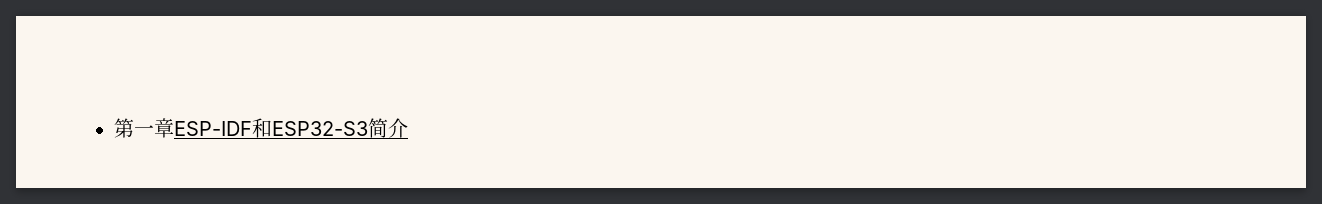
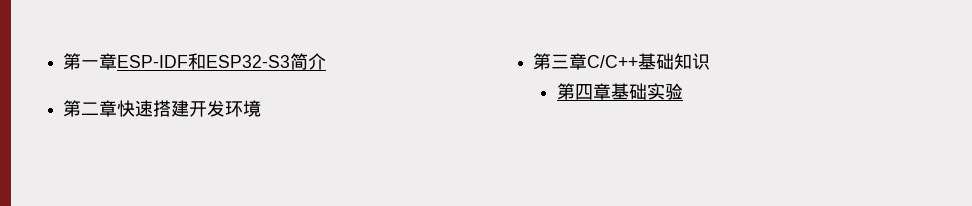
(408, 128) none -> [63,100,262,117] [533,53,711,70] [556,83,683,100] // 第二章快速搭建开发环境 // 第三章C/C++基础知识 // 第四章基础实验

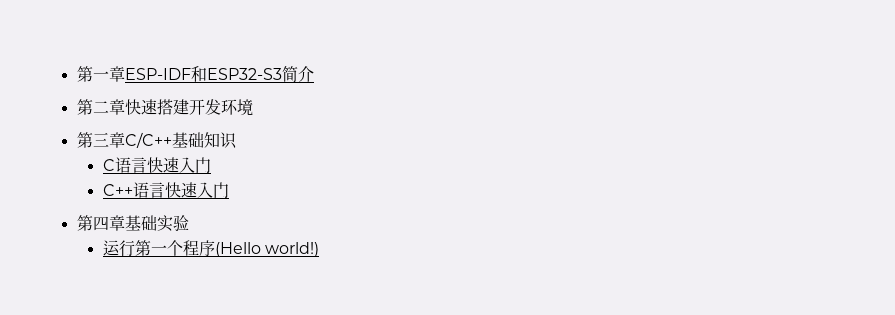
[556,83,683,100] 第四章基础实验 -> [102,157,211,173] [102,182,229,198] [76,215,189,232] [102,240,319,257] C语言快速入门 // C++语言快速入门 // 第四章基础实验 // 运行第一个程序(Hello world!)

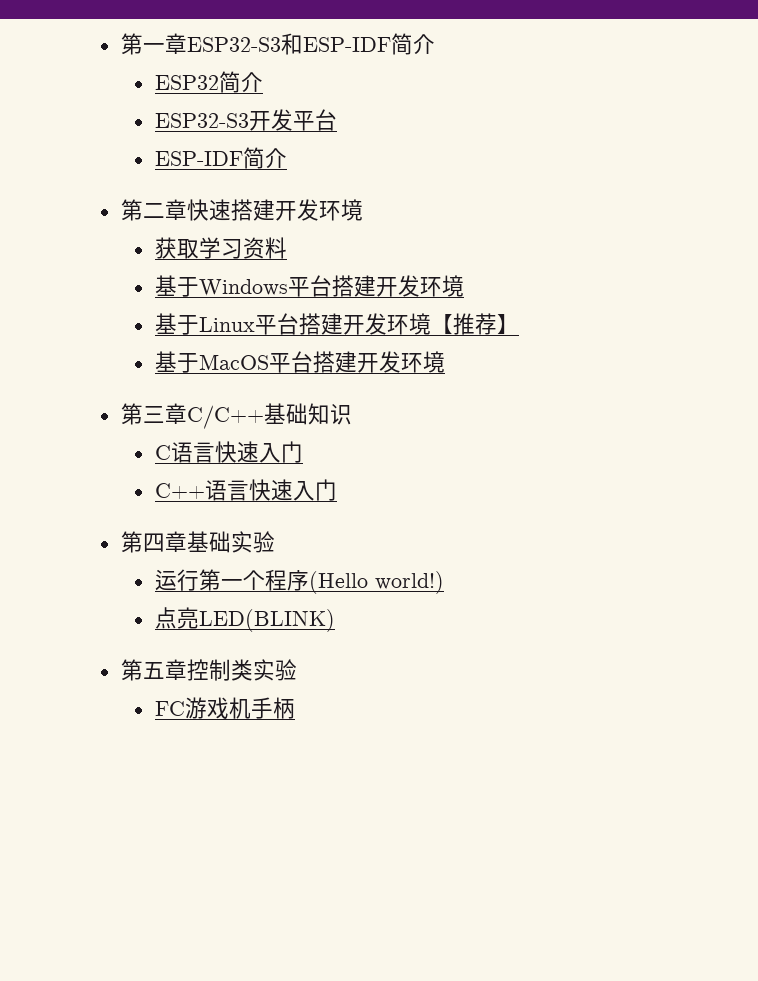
[124,66,282,82] ESP-IDF和ESP32-S3 -> [186,33,435,55] [154,71,263,93] [154,109,337,131] [154,151,243,166] ESP32-S3和ESP-IDF简介 // ESP32简介 // ESP32-S3开发平台 // ESP-IDF
(253, 107) none -> [154,237,287,259] [154,275,464,297] [154,313,519,335] [154,351,445,373] // 获取学习资料 // 基于Windows平台搭建开发环境 // 基于Linux平台搭建开发环境【推荐】 // 基于MacOS平台搭建开发环境
(319, 249) none -> [154,607,335,632] [120,659,297,681] [154,697,295,719] // 点亮LED(BLINK) // 第五章控制类实验 // FC游戏机手柄

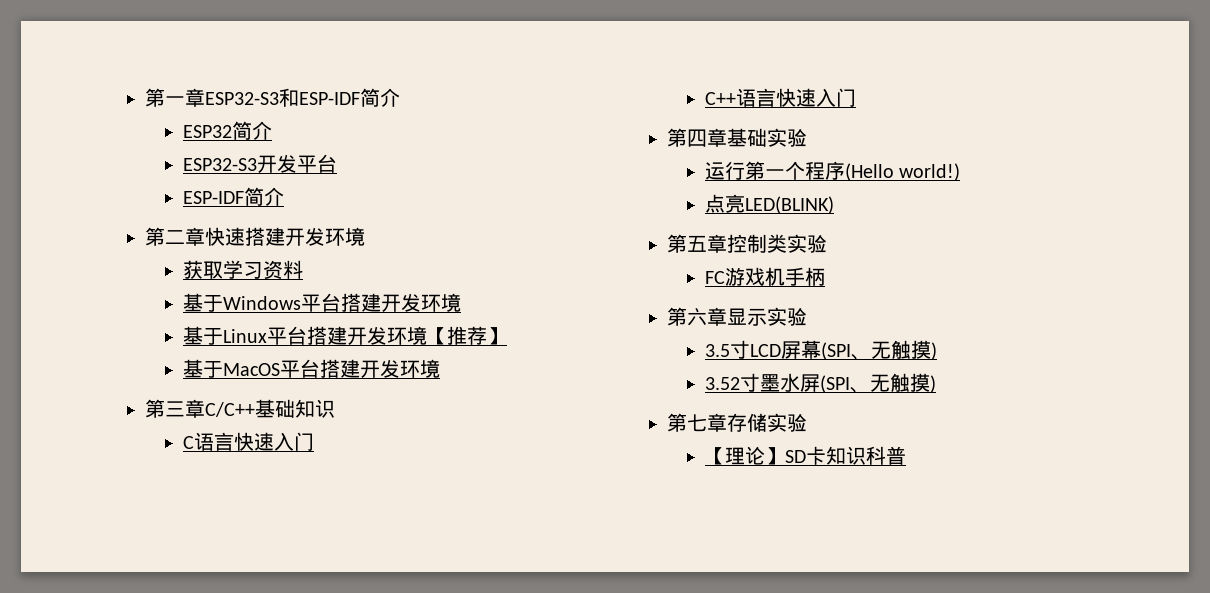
(295, 708) none -> [667,307,807,326] [705,340,938,360] [705,373,937,393] [667,413,807,432] [705,446,907,465] // 第六章显示实验 // 3.5寸LCD屏幕(SPI、无触摸) // 3.52寸墨水屏(SPI、无触摸) // 第七章存储实验 // 【理论】SD卡知识科普

